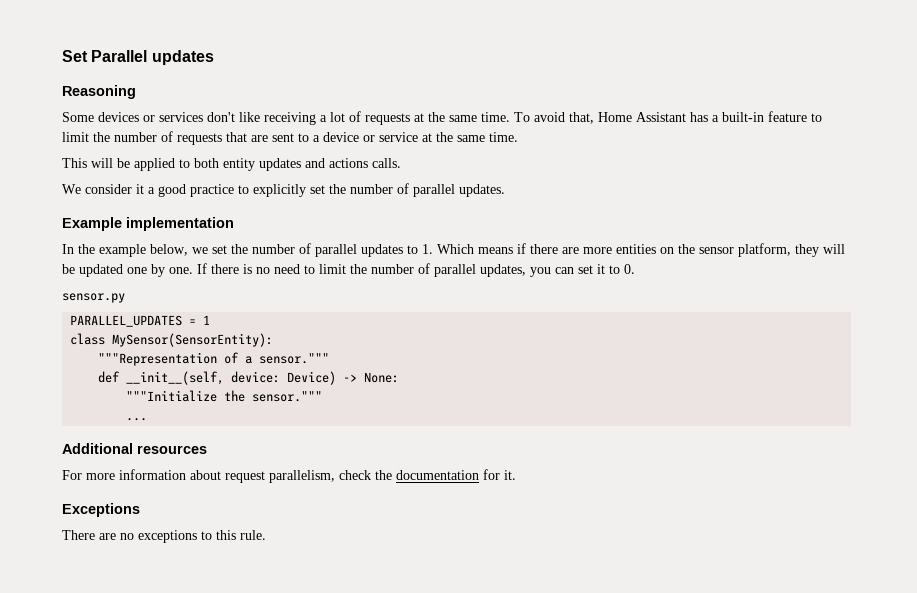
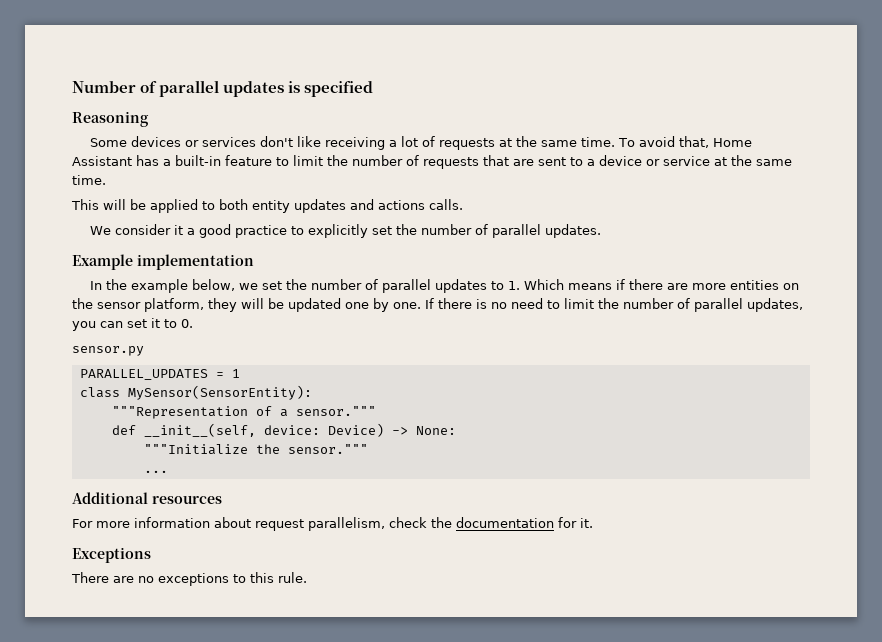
[62,50,214,65] Set Parallel updates -> [72,80,374,97] Number of parallel updates is specified

